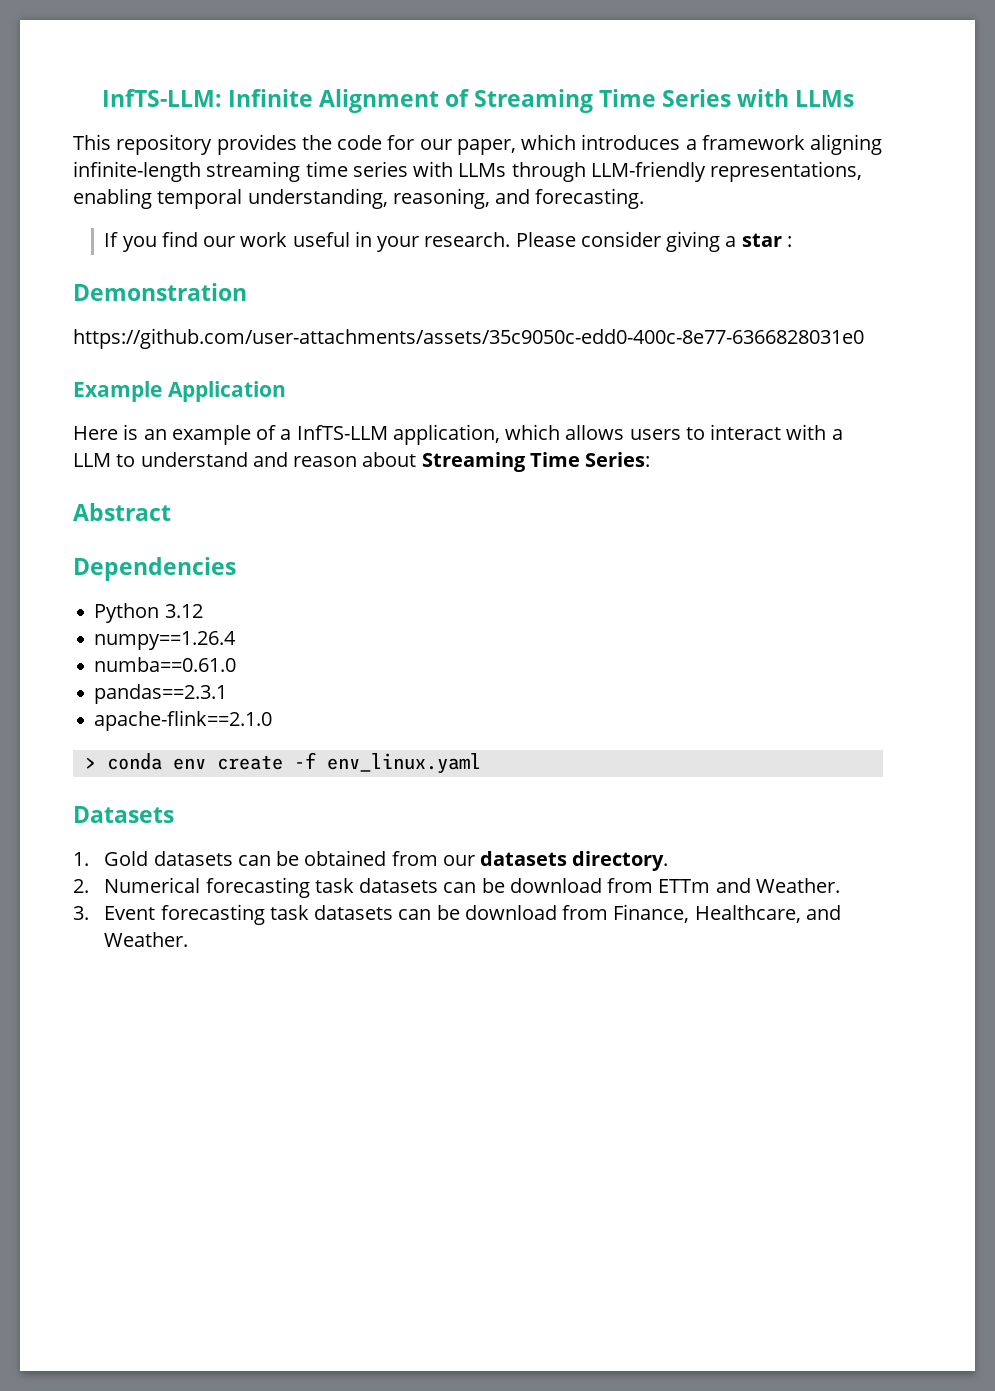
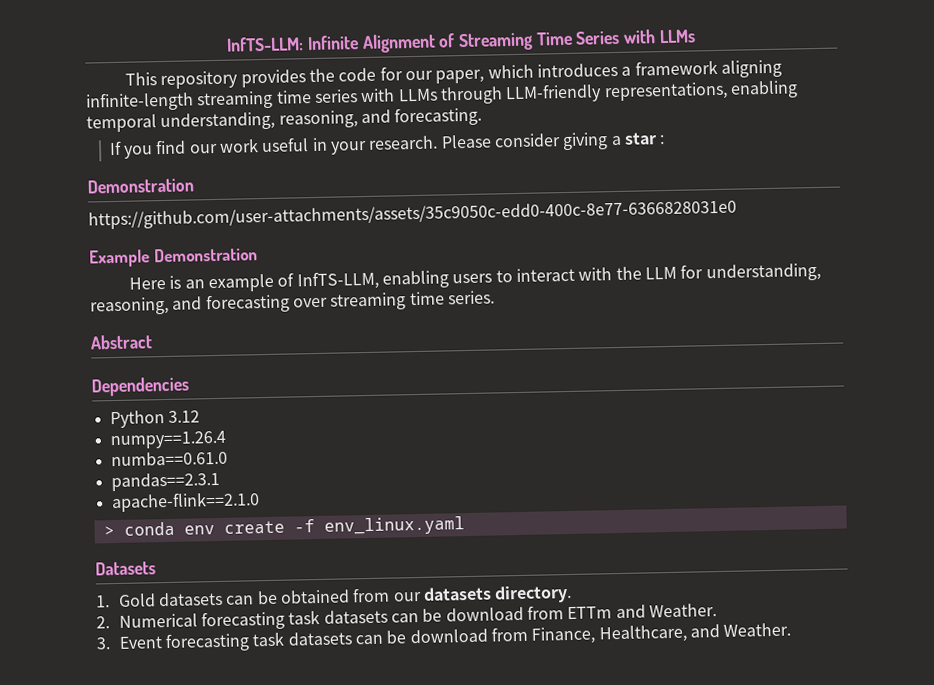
[167,381,286,402] Application -> [153,247,258,263] Demonstration
[280,424,843,445] [73,452,651,472] a InfTS-LLM application, which allows users to interact with a LLM to understand and reason about Streaming Time Series: -> [296,262,821,291] [90,290,495,316] InfTS-LLM, enabling users to interact with the LLM for understanding, reasoning, and forecasting over streaming time series.

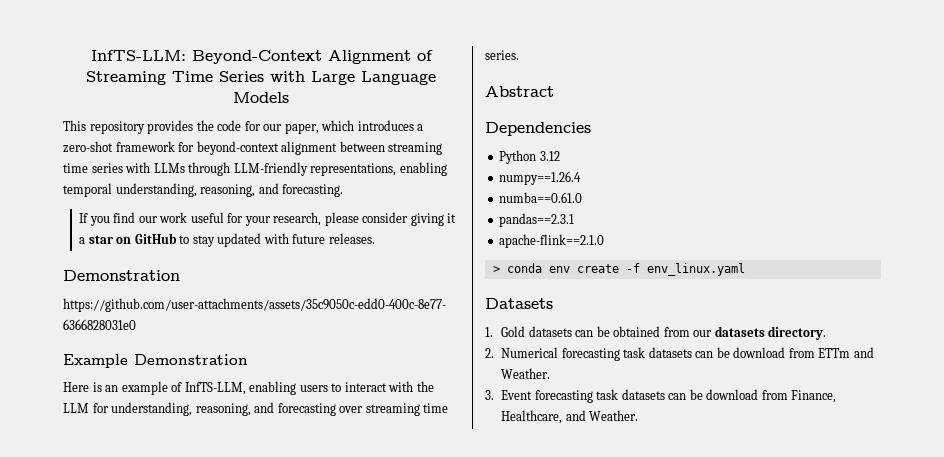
[306,35,359,51] Infinite -> [191,50,322,64] Beyond-Context
[658,29,696,44] LLMs -> [311,71,436,85] [233,92,289,103] Large Language Models
[634,59,782,78] [85,91,194,112] framework aligning infinite-length -> [63,141,385,155] zero-shot framework for beyond-context alignment between
[311,134,492,155] in your research. Please -> [227,212,359,226] for your research, please
(609, 141) none -> [447,213,457,223] it
[659,135,666,145] : -> [116,233,375,247] on GitHub to stay updated with future releases.

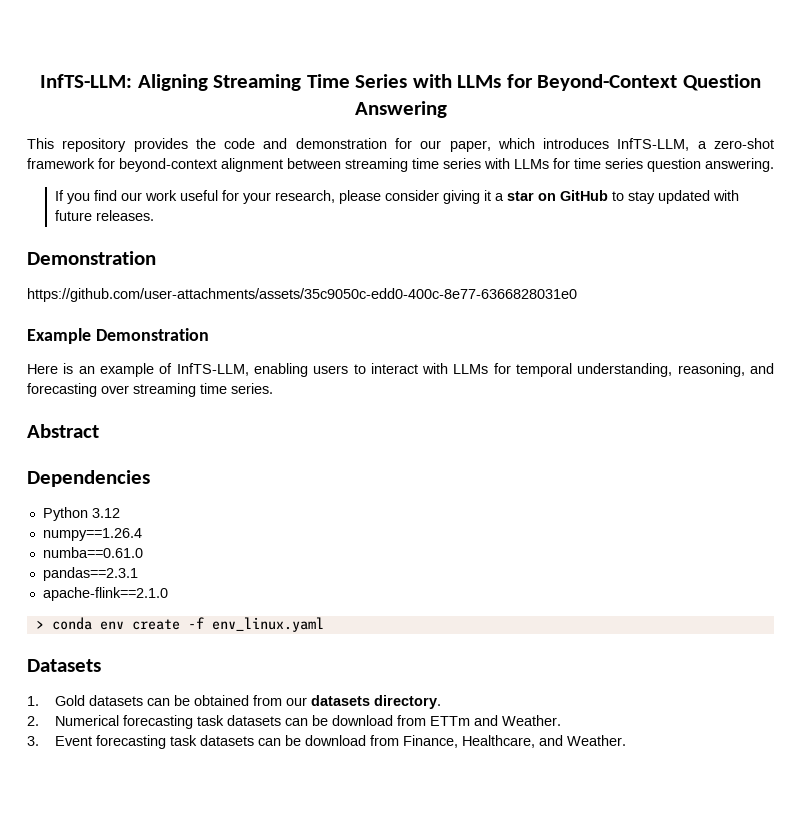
[191,50,433,64] Beyond-Context Alignment of -> [137,74,208,91] Aligning
[311,71,436,85] [233,92,289,103] Large Language Models -> [457,74,761,91] [354,101,447,118] LLMs for Beyond-Context Question Answering
(242, 125) none -> [263,138,387,149] and demonstration
(414, 125) none -> [617,138,690,151] InfTS-LLM,
[188,162,447,176] [63,183,344,197] through LLM-friendly representations, enabling temporal understanding, reasoning, and forecasting. -> [553,158,774,172] for time series question answering.
[416,381,434,392] [63,403,109,413] the LLM for -> [453,363,573,377] LLMs for temporal

